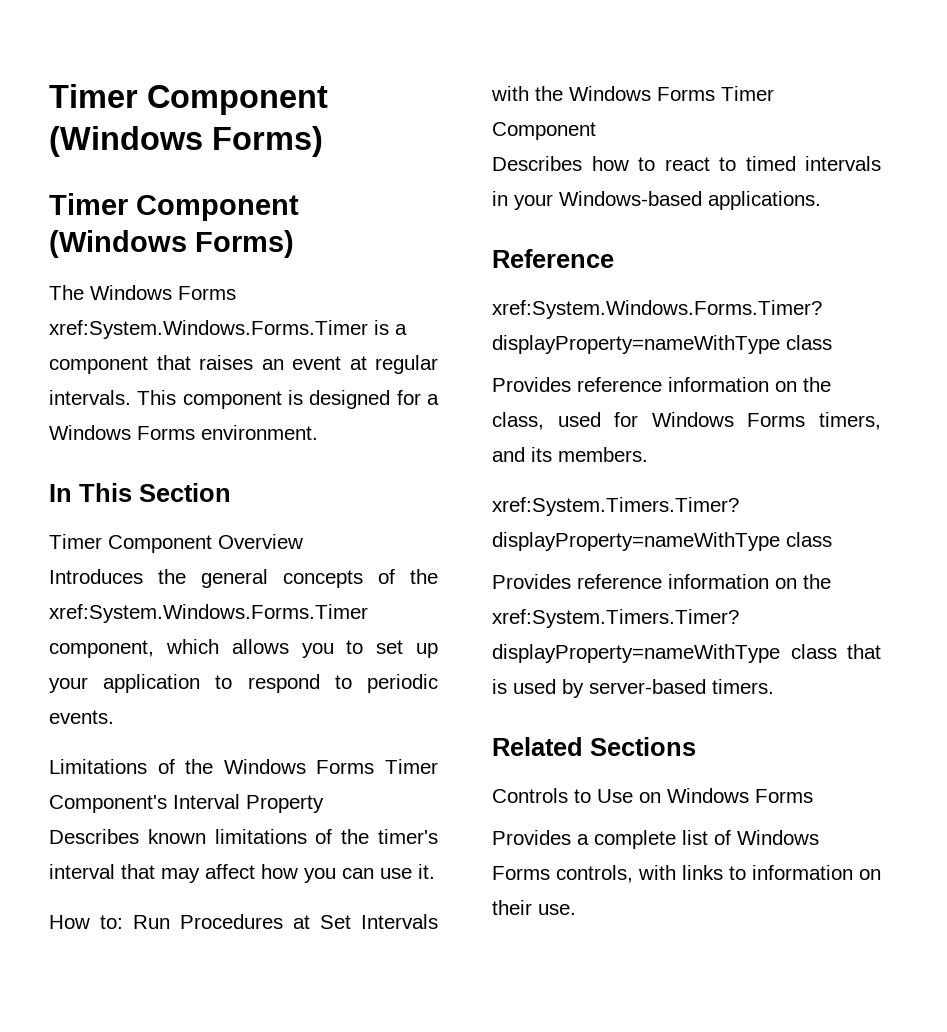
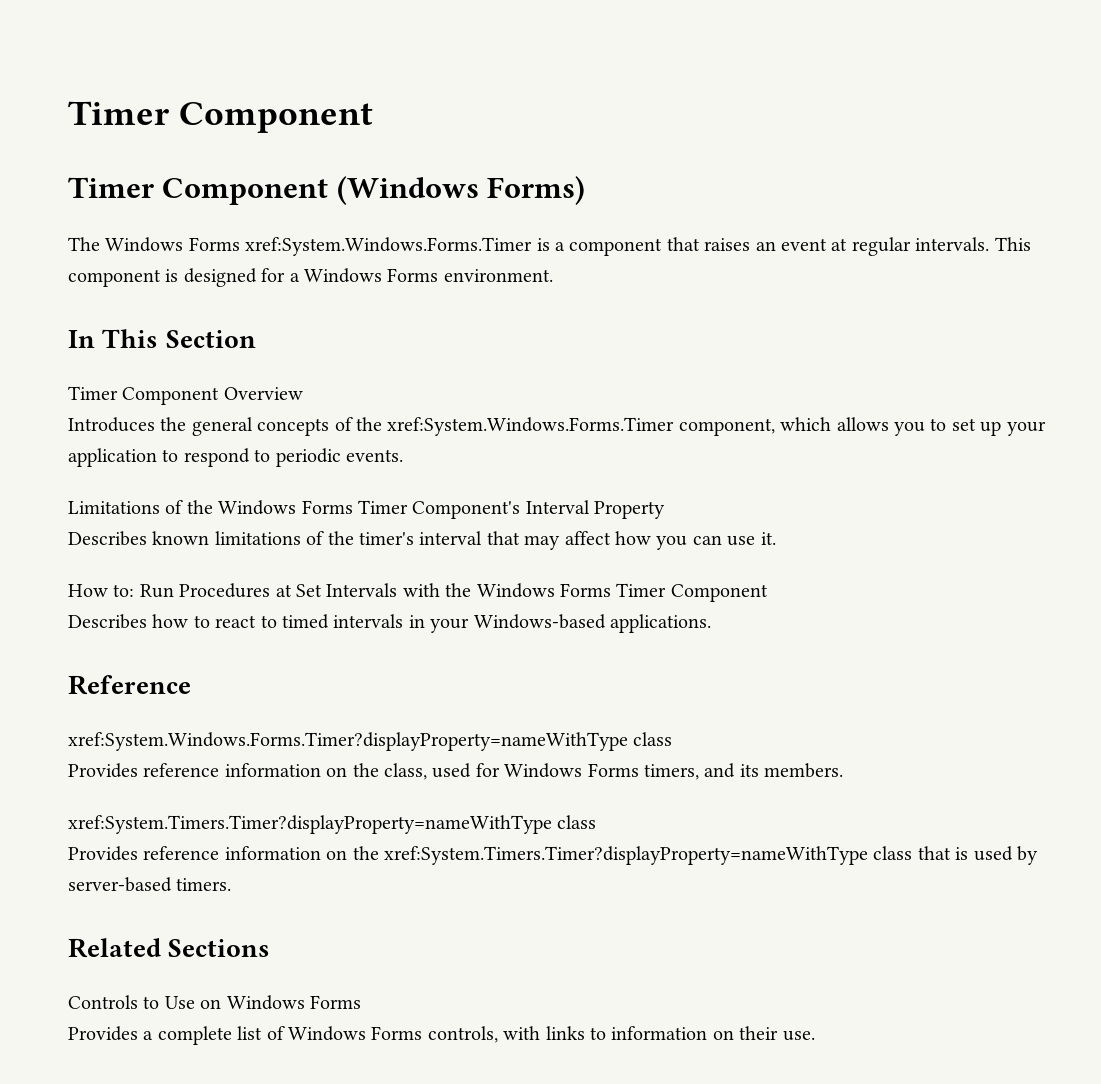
[49,84,328,115] [49,126,323,157] Timer Component (Windows Forms) -> [68,101,373,133] Timer Component

